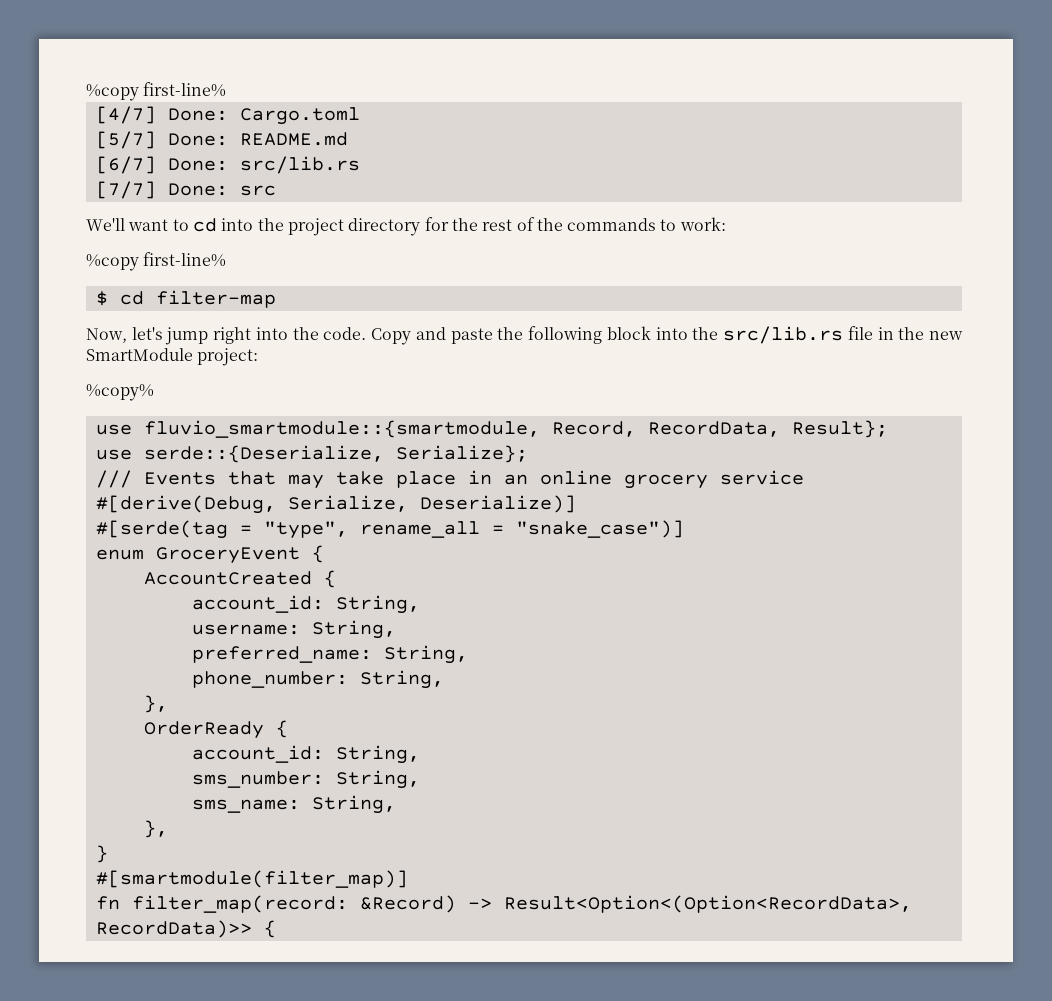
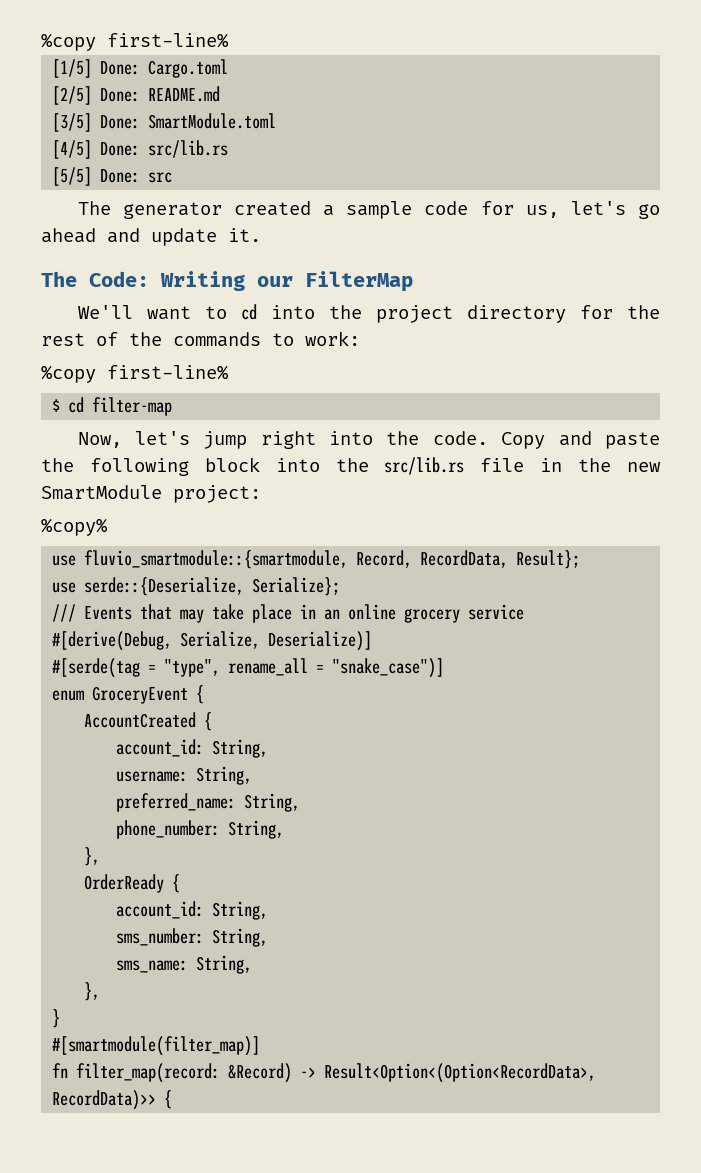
[86,82,227,101] [95,106,156,124] %copy first-line% // [4/7] -> [41,33,229,51] [52,59,93,78] %copy first-line% // [1/5]
[95,131,156,149] [5/7] -> [52,86,93,105] [2/5]
[95,156,156,174] [6/7] -> [52,113,277,132] [52,140,93,159] [3/5] Done: SmartModule.toml // [4/5]
[95,181,156,199] [7/7] -> [52,167,93,186] [5/5]
(276, 190) none -> [77,201,660,219] [41,228,261,246] [41,271,413,292] // The generator created a sample code for us, let's go ahead and update it. // The Code: Writing our FilterMap

